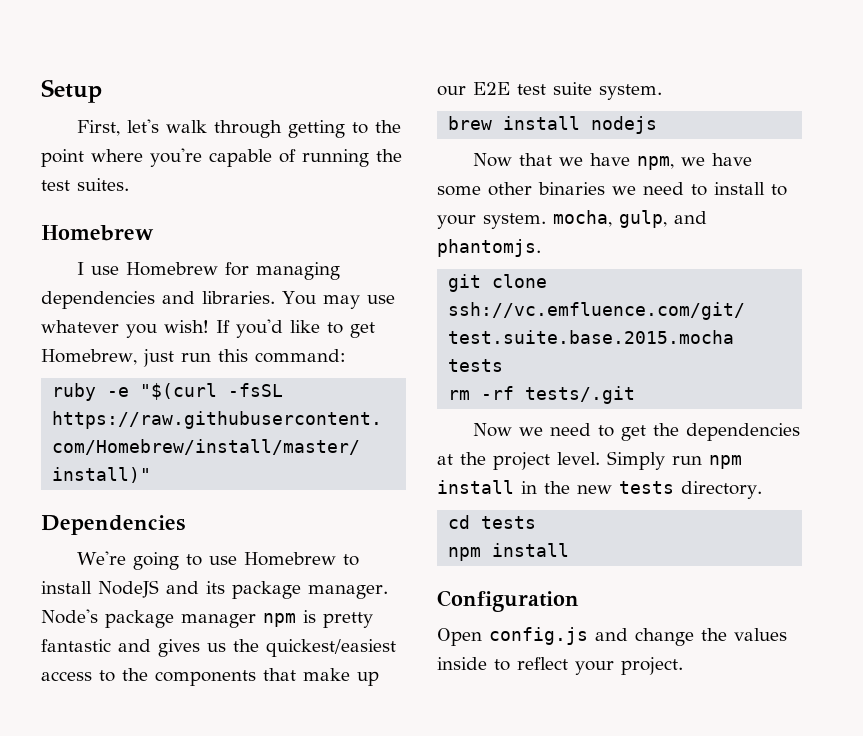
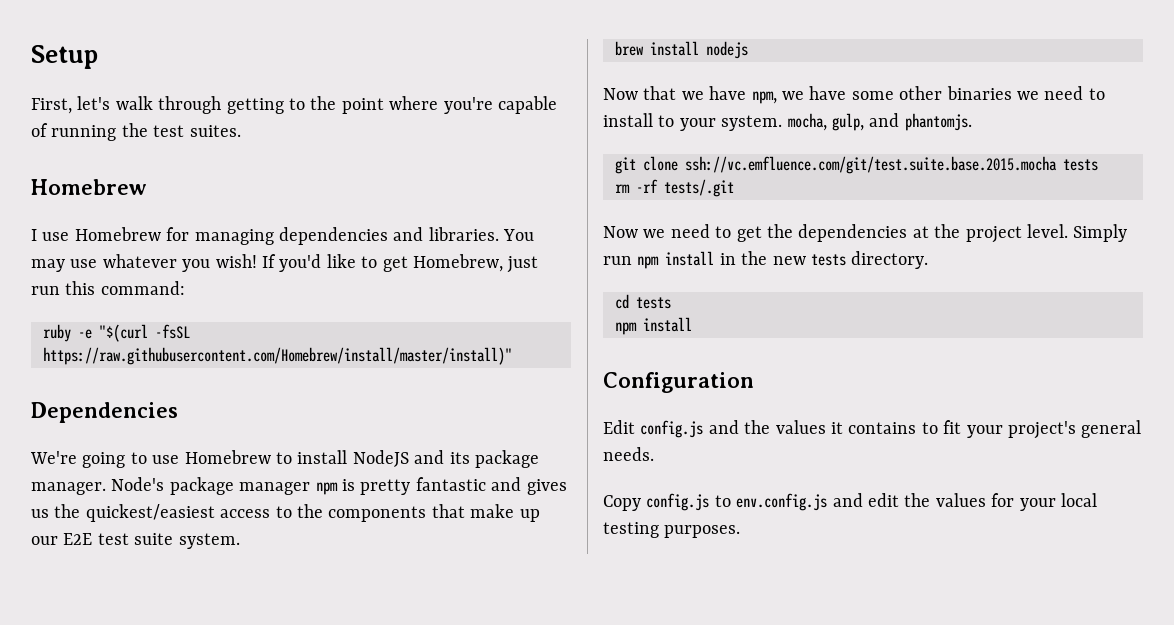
[437,628,482,646] Open -> [603,420,635,434] Edit
[635,628,787,646] [437,657,683,675] change the values inside to reflect your project. -> [744,420,1142,439] [603,447,654,461] [603,493,1097,511] [603,522,741,538] the values it contains to fit your project's general needs. // Copy config.js to env.config.js and edit the values for your local testing purposes.

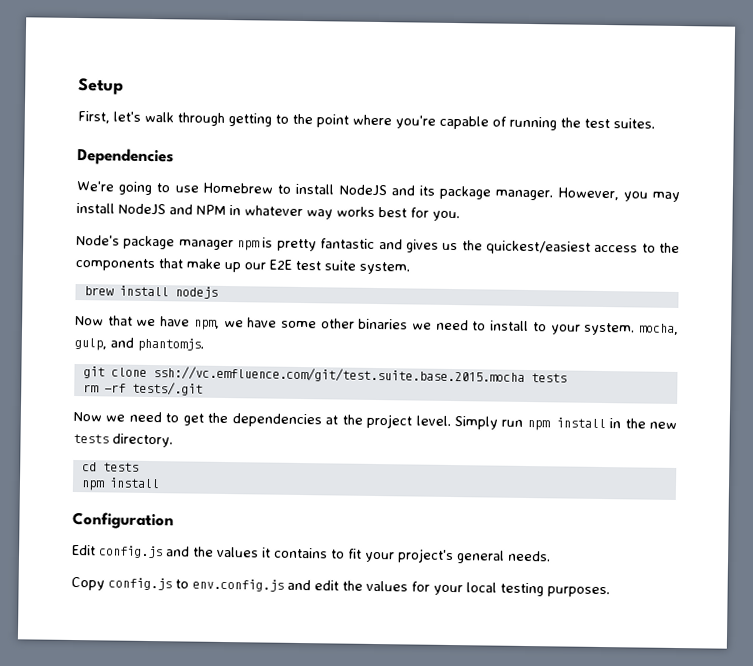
[31,179,147,195] [31,227,535,245] [31,254,539,273] [31,281,185,295] [43,324,190,342] [43,347,512,365] // Homebrew // I use Homebrew for managing dependencies and libraries. You may use whatever you wish! If you'd like to get Homebrew, just run this command: // ruby -e "$(curl -fsSL https://raw.githubusercontent.com/Homebrew/install/master/install)" -> (655, 123) none
(106, 488) none -> [557,187,680,203] [76,203,460,222] However, you may install NodeJS and NPM in whatever way works best for you. //

